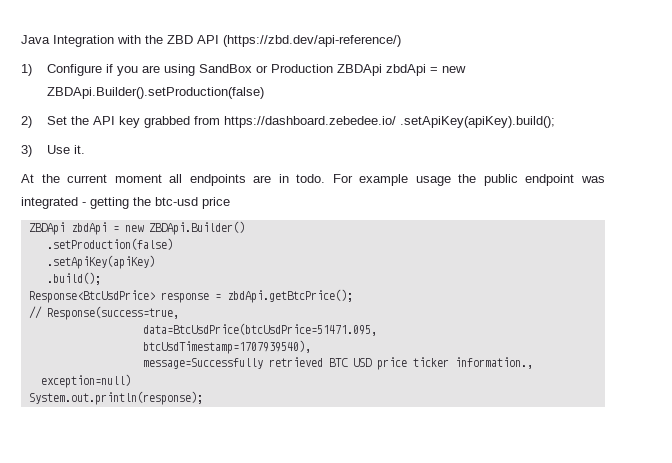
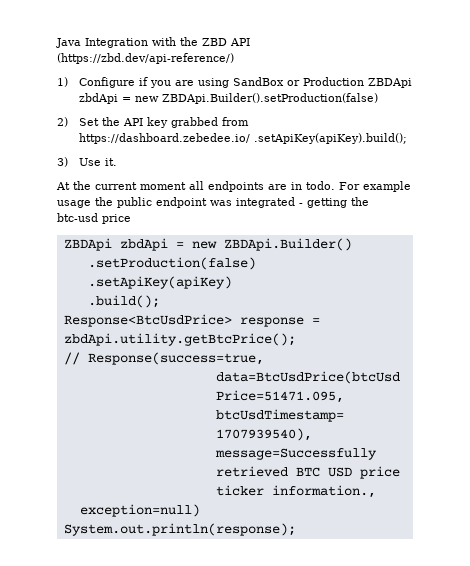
[226,289,353,303] zbdApi.getBtcPrice(); -> [63,333,296,346] zbdApi.utility.getBtcPrice();

